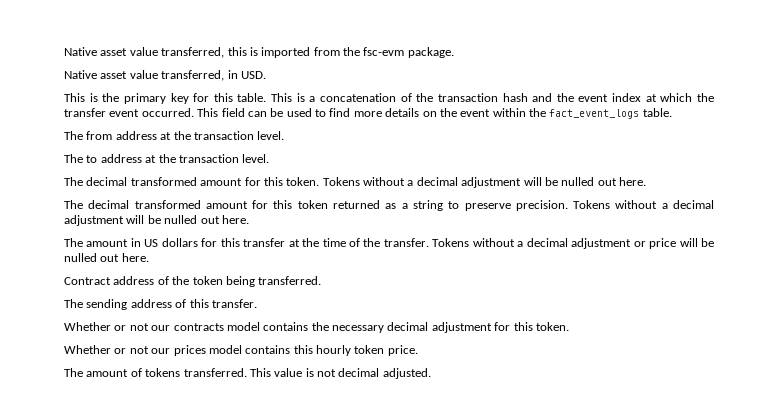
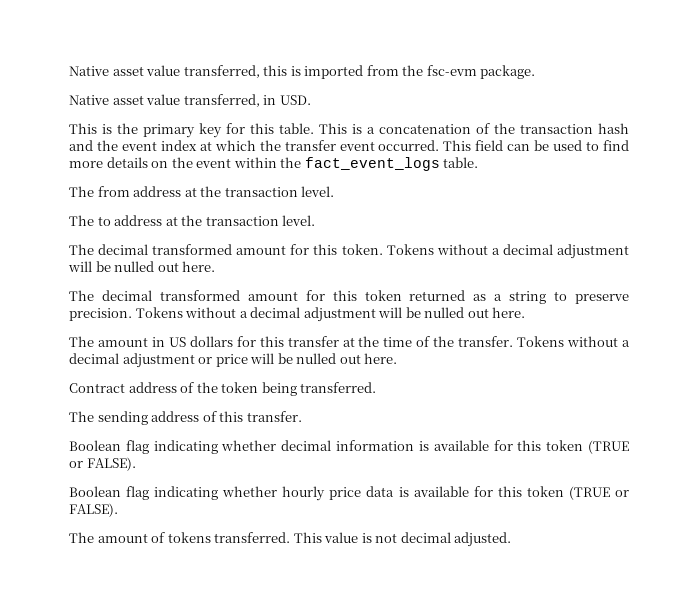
[64,322,569,333] [64,345,418,356] Whether or not our contracts model contains the necessary decimal adjustment for this token. // Whether or not our prices model contains this hourly token price. -> [69,440,629,454] [69,457,136,471] [69,486,630,501] [69,503,118,517] Boolean flag indicating whether decimal information is available for this token (TRUE or FALSE). // Boolean flag indicating whether hourly price data is available for this token (TRUE or FALSE).

